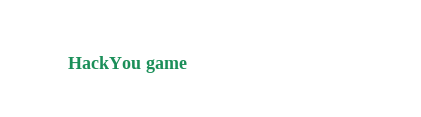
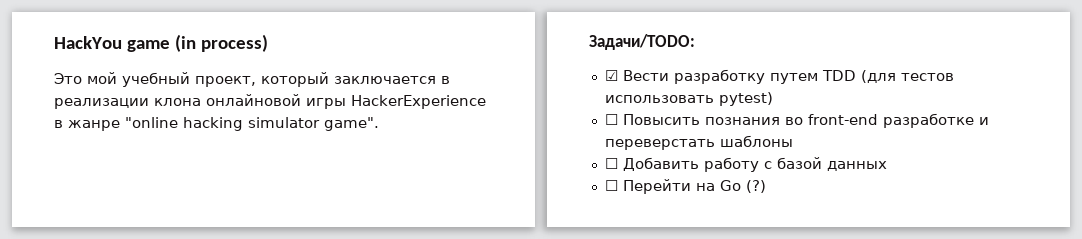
(187, 66) none -> [175,34,269,52] [54,72,450,87] [54,94,486,109] [54,117,379,131] [589,34,695,50] [604,69,954,84] [604,92,773,106] [604,113,989,128] [604,135,793,150] [604,157,887,172] [604,179,766,194] (in process) // Это мой учебный проект, который заключается в реализации клона онлайновой игры HackerExperience в жанре "online hacking simulator game". // Задачи/TODO: // ☑ Вести разработку путем TDD (для тестов использовать pytest) // ☐ Повысить познания во front-end разработке и переверстать шаблоны // ☐ Добавить работу с базой данных // ☐ Перейти на Go (?)

